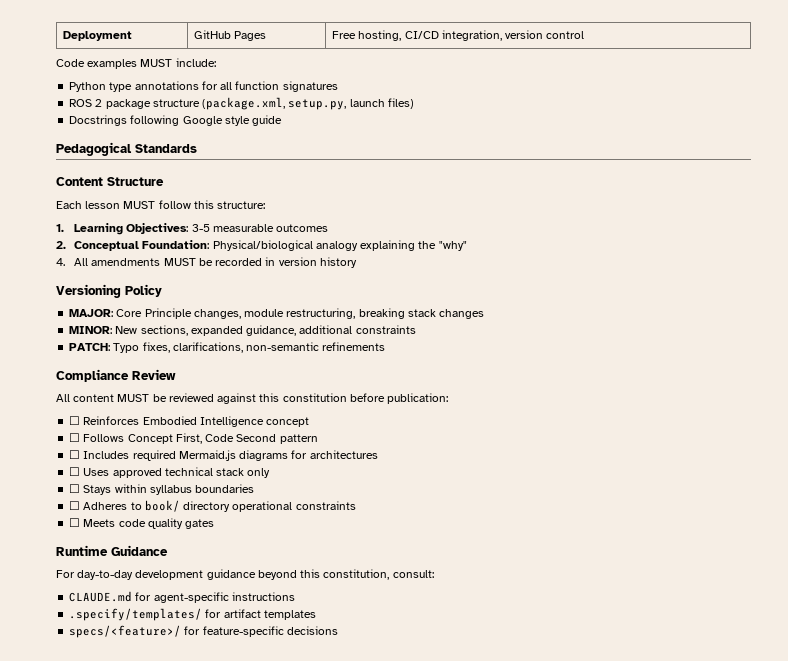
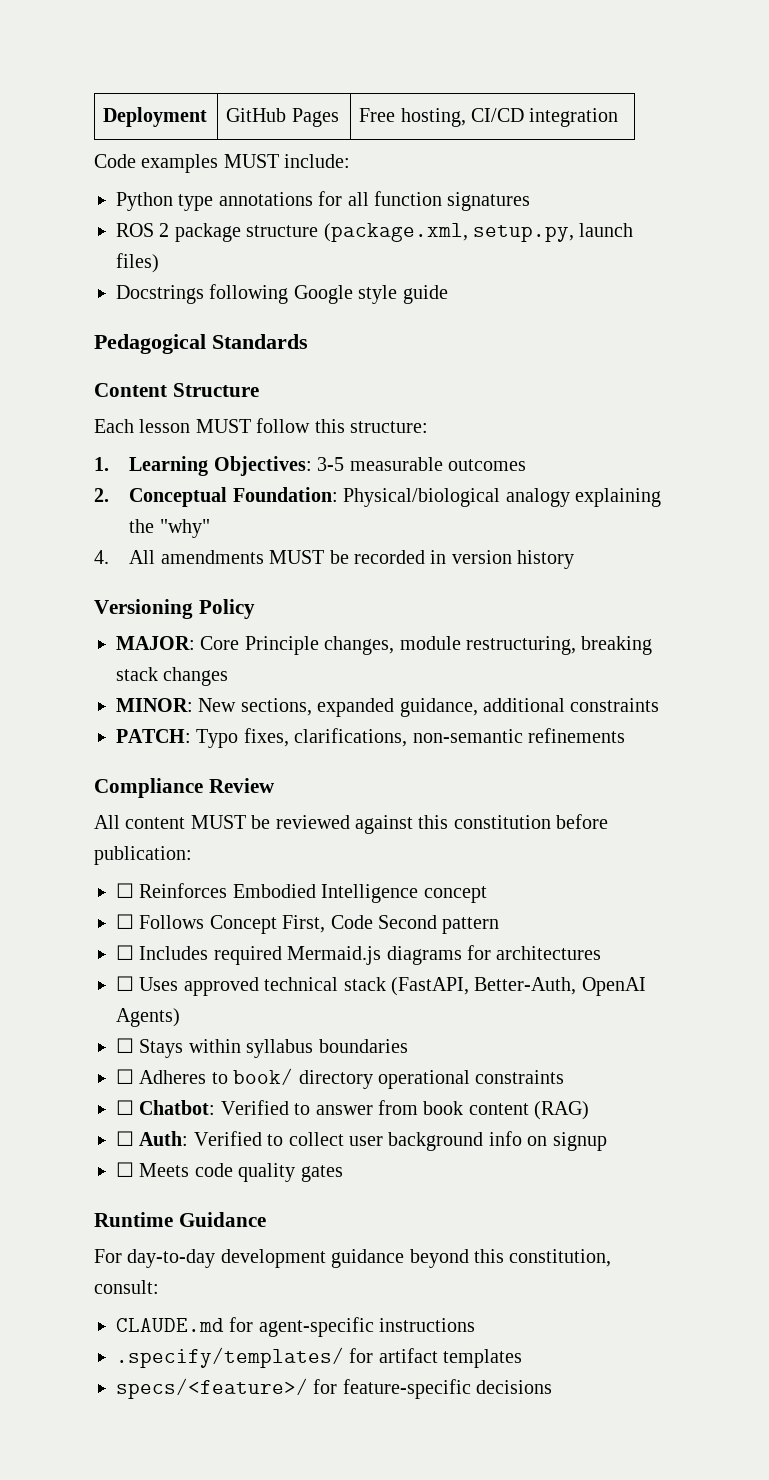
[441,30,585,41] integration, version control -> [529,108,619,127] integration
[247,468,271,478] only -> [391,977,646,996] [116,1008,180,1027] (FastAPI, Better-Auth, OpenAI Agents)
(356, 505) none -> [116,1100,590,1120] [116,1131,607,1151] // ☐ Chatbot: Verified to answer from book content (RAG) // ☐ Auth: Verified to collect user background info on signup

